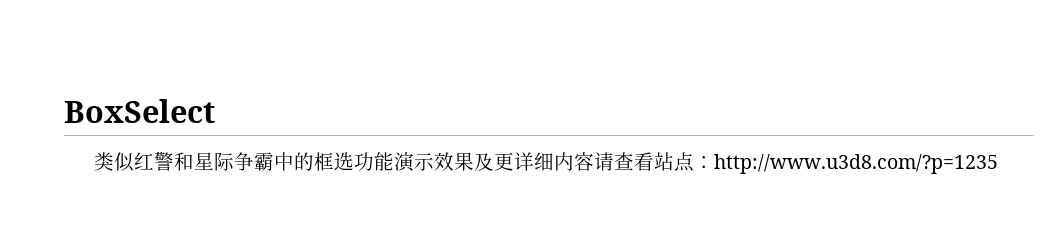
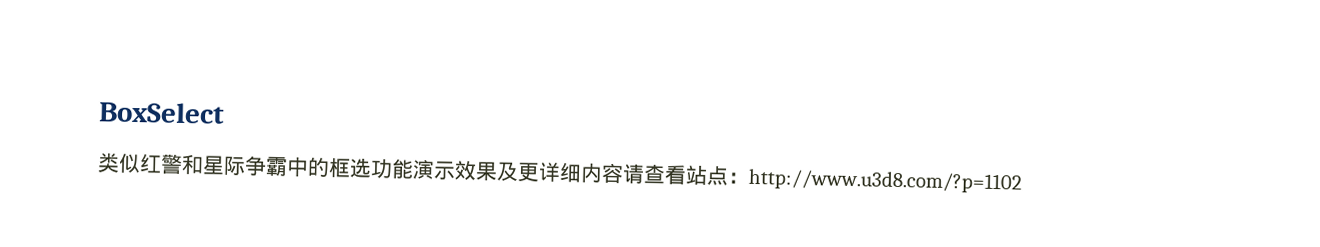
[713,154,998,174] http://www.u3d8.com/?p=1235 -> [748,168,1023,194] http://www.u3d8.com/?p=1102

